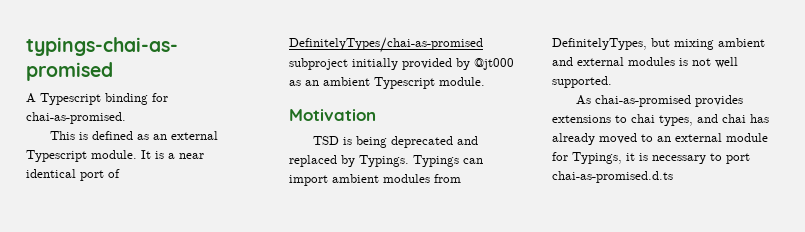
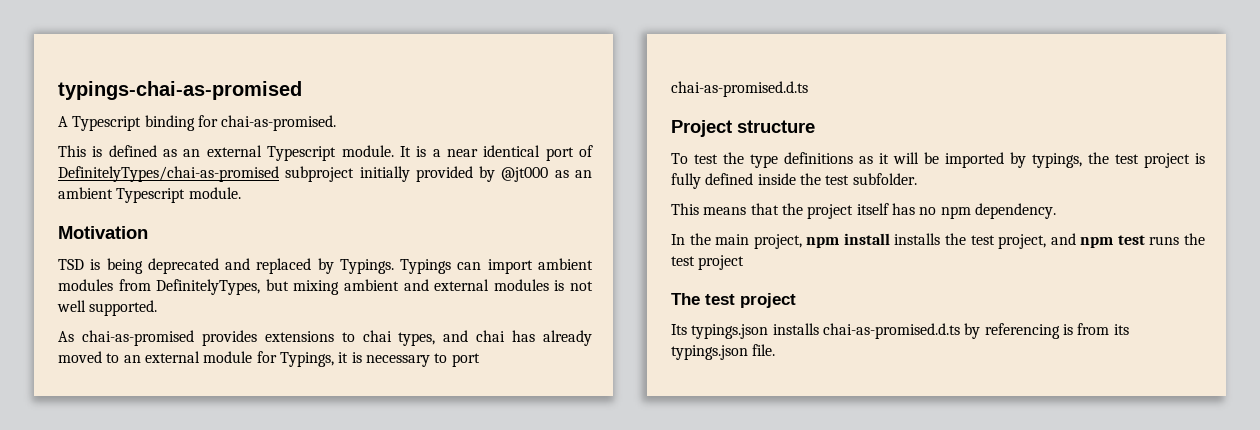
(673, 177) none -> [671,120,815,137] [671,152,1205,168] [671,173,917,189] [671,203,1056,219] [671,233,1205,249] [671,255,745,270] [671,293,796,308] [671,323,1129,339] [671,344,776,360] // Project structure // To test the type definitions as it will be imported by typings, the test project is fully defined inside the test subfolder. // This means that the project itself has no npm dependency. // In the main project, npm install installs the test project, and npm test runs the test project // The test project // Its typings.json installs chai-as-promised.d.ts by referencing is from its typings.json file.

